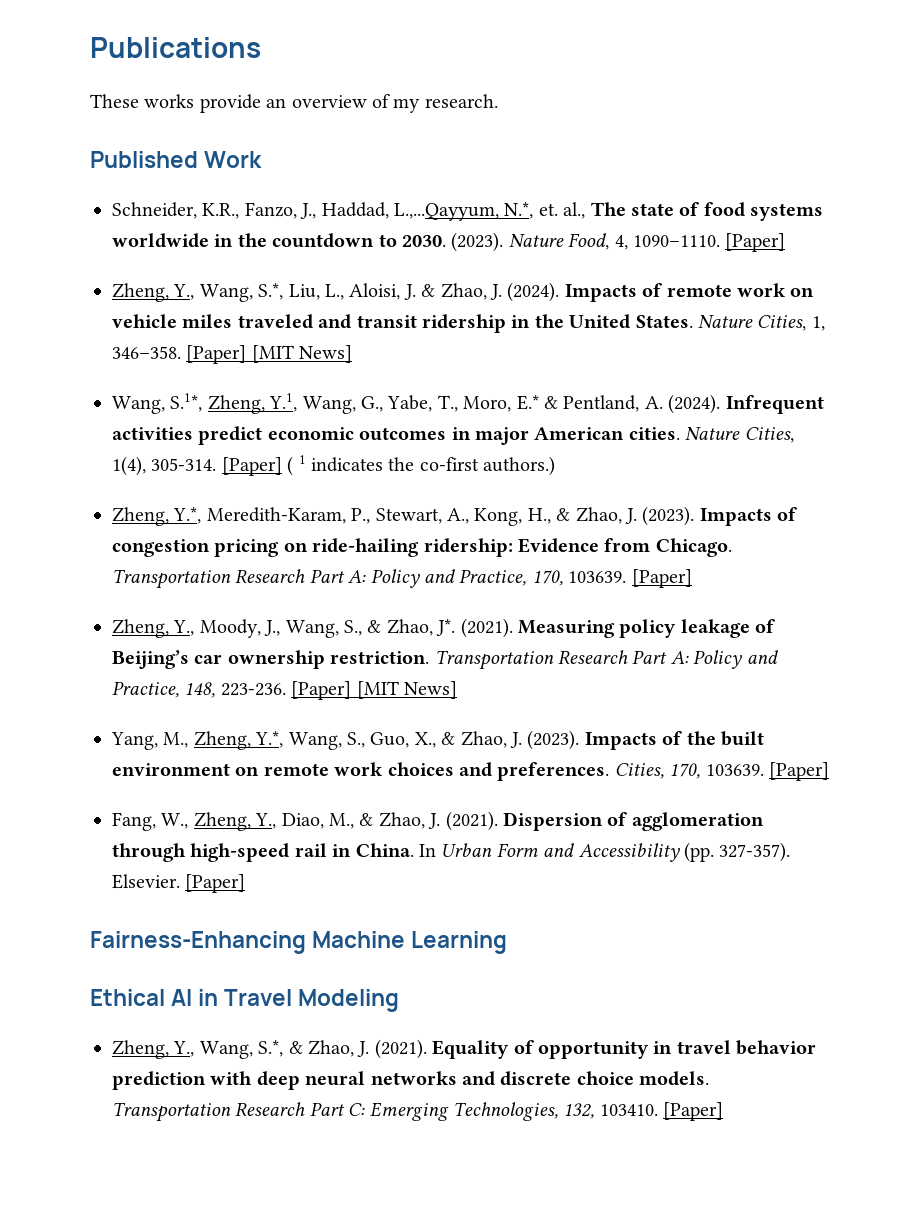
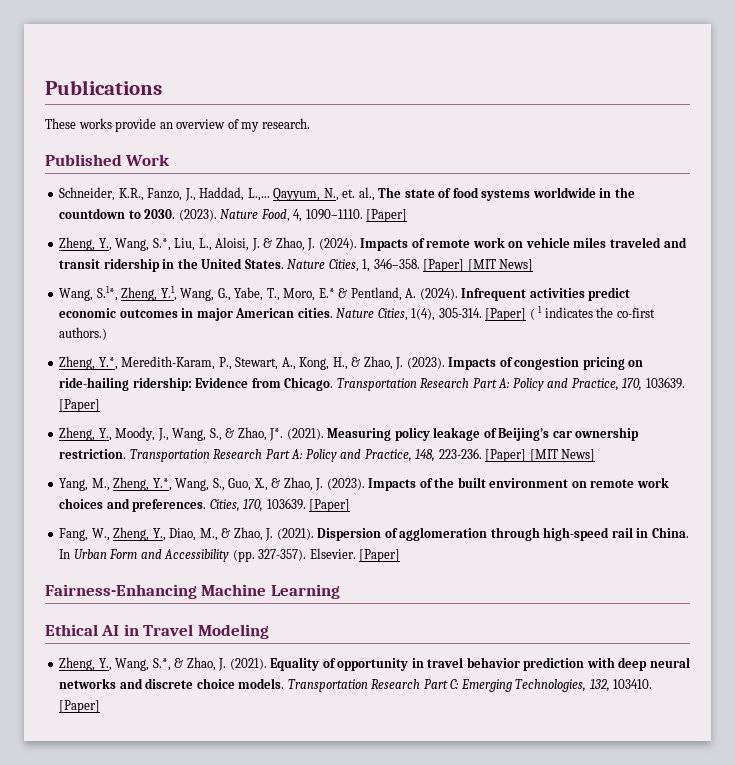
[394,202,534,221] L.,...Qayyum, N.*, -> [247,188,339,201] L.,... Qayyum, N.,

